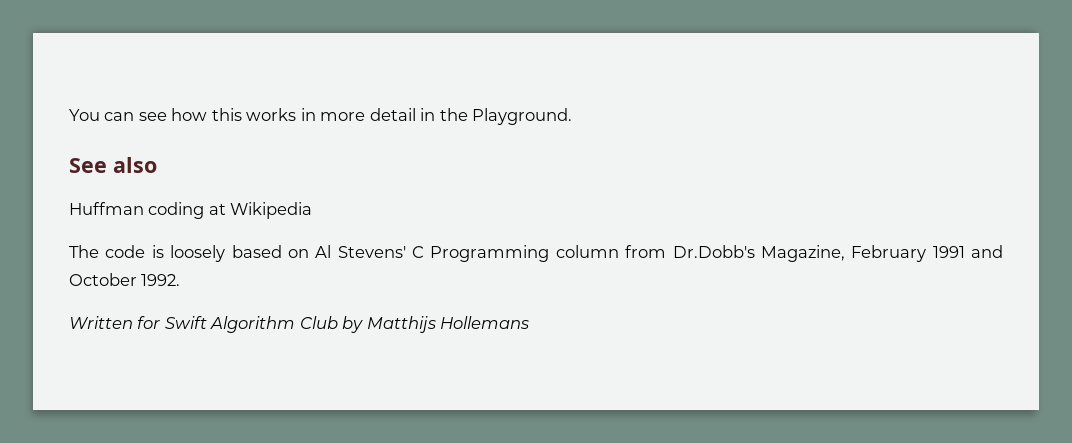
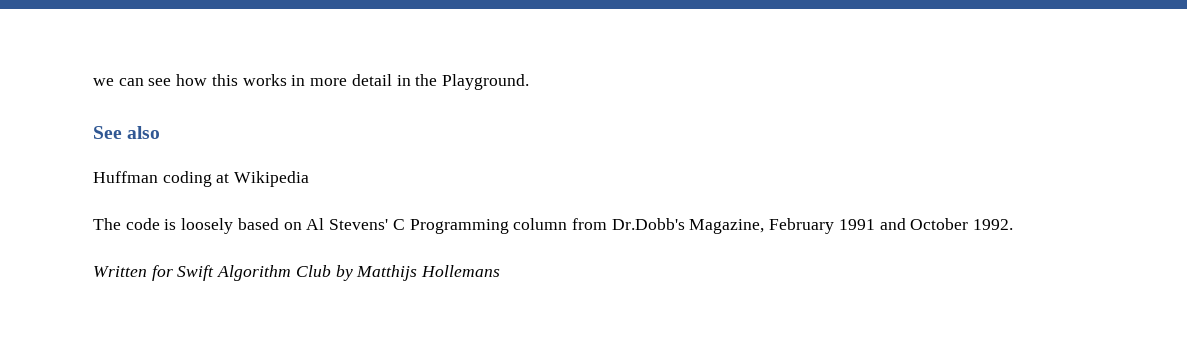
[69,109,100,121] You -> [93,78,114,86] we

